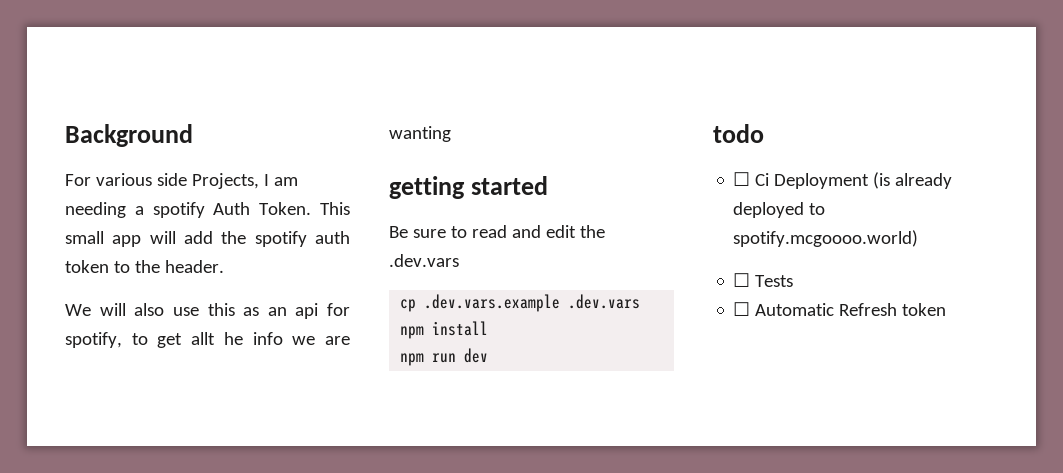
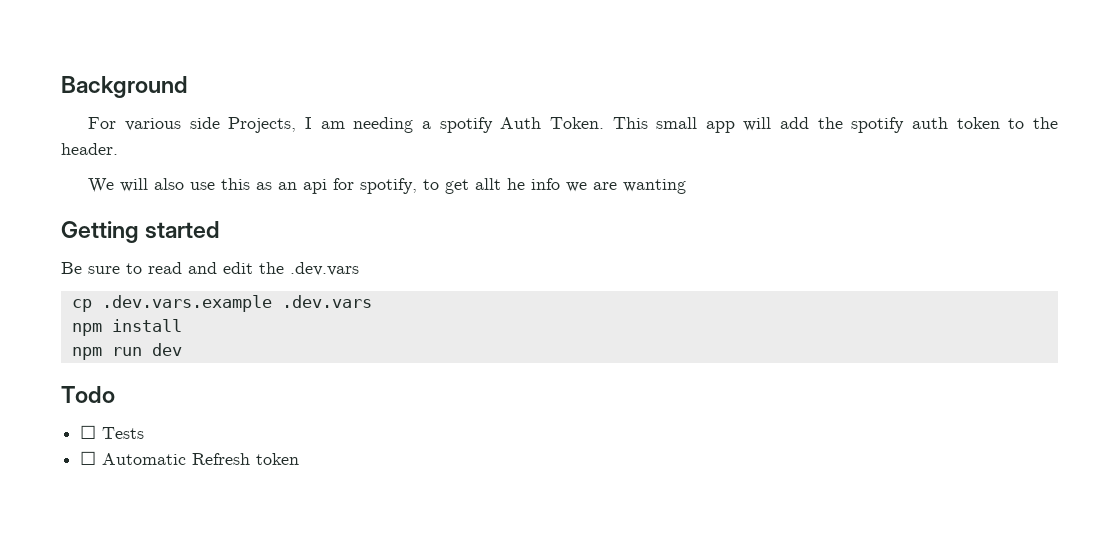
[389,176,465,199] getting -> [61,221,139,243] Getting
[713,124,764,143] [733,172,953,189] [733,202,826,218] [733,230,919,247] todo // ☐ Ci Deployment (is already deployed to spotify.mcgoooo.world) -> [61,386,115,403] Todo

